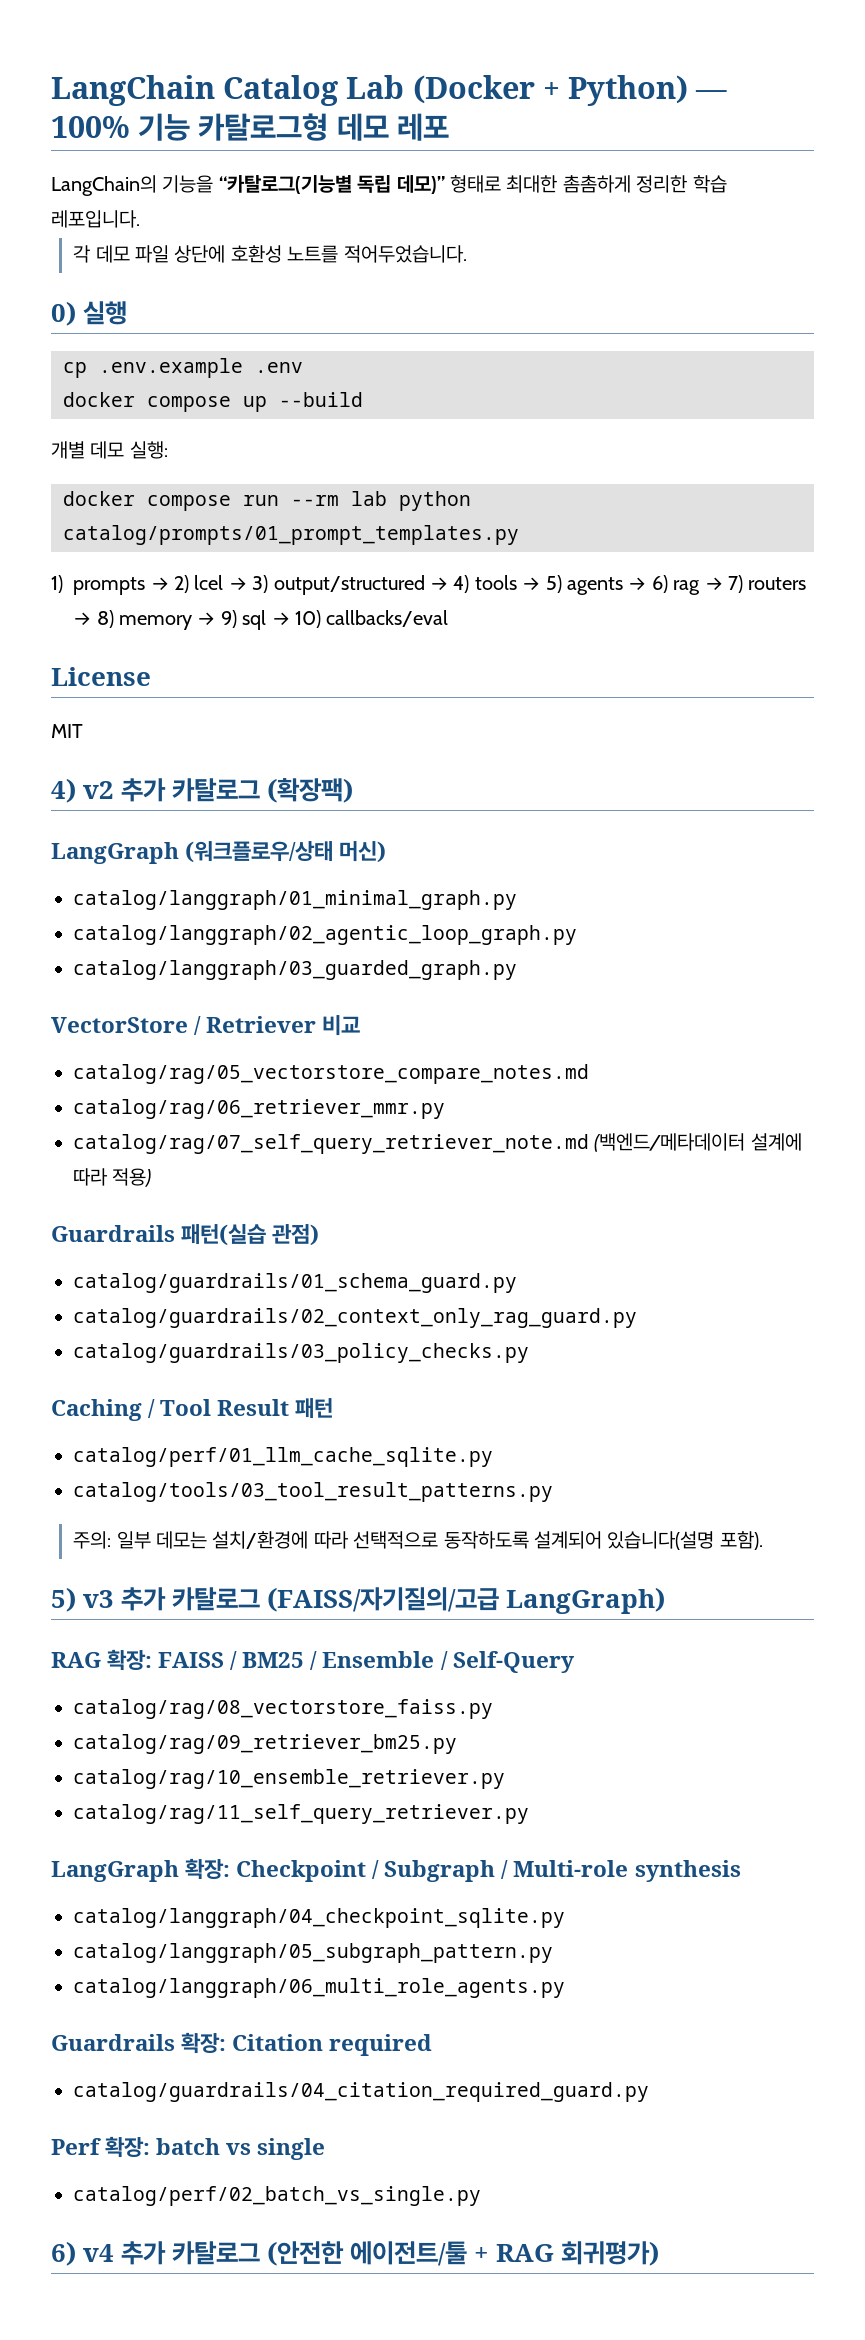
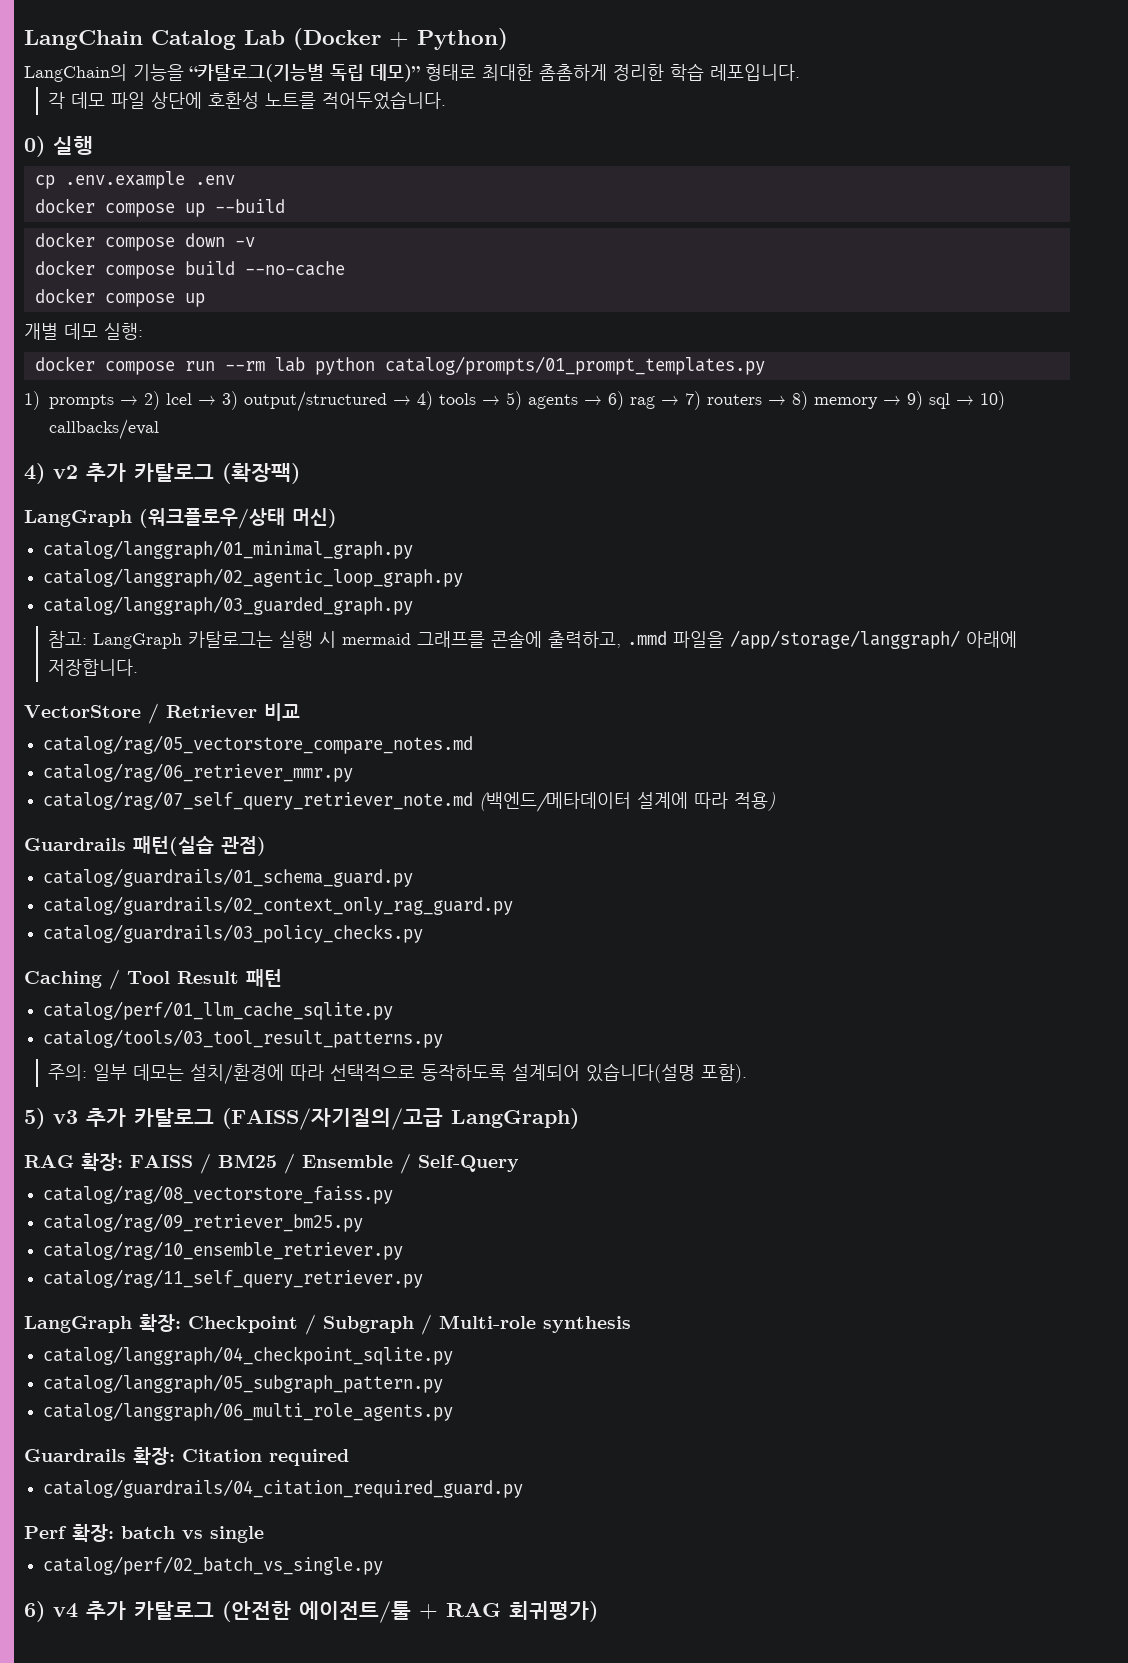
[695,90,728,99] [51,113,449,141] — 100% 기능 카탈로그형 데모 레포 -> (508, 39) none
(363, 399) none -> [34,232,255,251] [34,260,345,279] [34,288,205,307] // docker compose down -v // docker compose build --no-cache // docker compose up
[51,667,151,686] [51,724,83,738] // License // MIT -> (159, 429) none
(517, 970) none -> [48,630,1018,649] [48,659,139,676] // 참고: LangGraph 카탈로그는 실행 시 mermaid 그래프를 콘솔에 출력하고, .mmd 파일을 /app/storage/langgraph/ 아래에 저장합니다.

